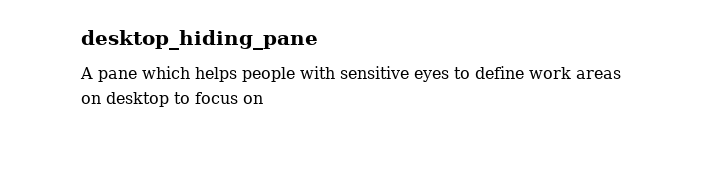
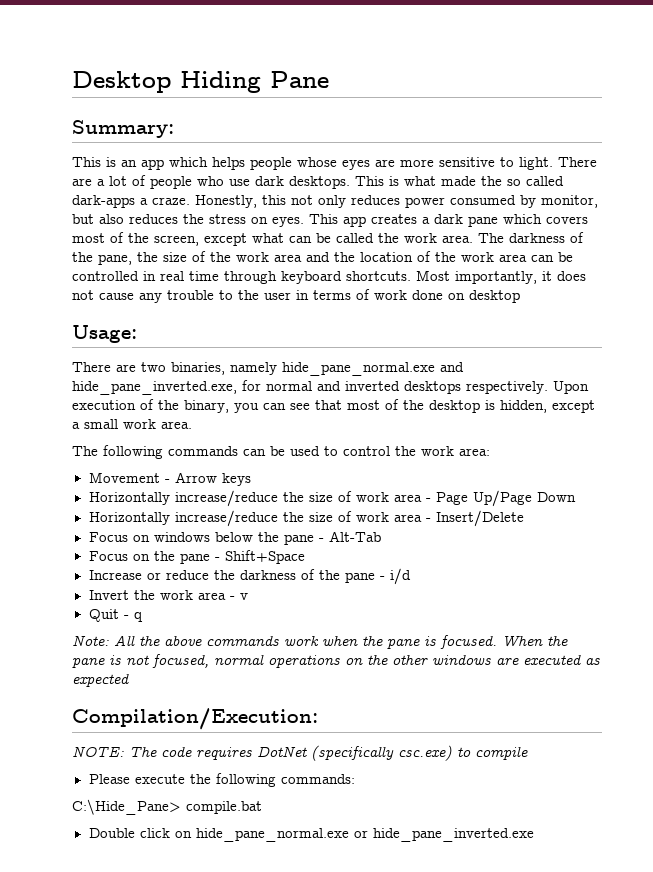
[81,30,318,50] [80,66,621,82] [81,92,263,107] desktop_hiding_pane // A pane which helps people with sensitive eyes to define work areas on desktop to focus on -> [72,71,329,93] [72,120,174,138] [72,157,597,170] [72,175,564,189] [72,195,598,208] [72,214,588,227] [72,232,584,246] [72,251,573,265] [72,270,586,284] [72,289,520,303] [72,325,137,343] [72,362,464,376] [72,380,589,395] [72,399,595,413] [72,419,192,429] [72,445,490,459] [88,472,251,486] [88,490,576,507] [88,510,524,527] [88,531,381,545] [88,550,305,564] [88,568,411,585] [88,590,248,600] [88,609,143,622] [72,635,568,649] [72,654,600,668] [72,673,129,687] [72,708,318,730] [72,745,528,761] [88,773,355,787] [72,799,262,815] [88,828,534,842] Desktop Hiding Pane // Summary: // This is an app which helps people whose eyes are more sensitive to light. There are a lot of people who use dark desktops. This is what made the so called dark-apps a craze. Honestly, this not only reduces power consumed by monitor, but also reduces the stress on eyes. This app creates a dark pane which covers most of the screen, except what can be called the work area. The darkness of the pane, the size of the work area and the location of the work area can be controlled in real time through keyboard shortcuts. Most importantly, it does not cause any trouble to the user in terms of work done on desktop // Usage: // There are two binaries, namely hide_pane_normal.exe and hide_pane_inverted.exe, for normal and inverted desktops respectively. Upon execution of the binary, you can see that most of the desktop is hidden, except a small work area. // The following commands can be used to control the work area: // Movement - Arrow keys // Horizontally increase/reduce the size of work area - Page Up/Page Down // Horizontally increase/reduce the size of work area - Insert/Delete // Focus on windows below the pane - Alt-Tab // Focus on the pane - Shift+Space // Increase or reduce the darkness of the pane - i/d // Invert the work area - v // Quit - q // Note: All the above commands work when the pane is focused. When the pane is not focused, normal operations on the other windows are executed as expected // Compilation/Execution: // NOTE: The code requires DotNet (specifically csc.exe) to compile // Please execute the following commands: // C:\Hide_Pane> compile.bat // Double click on hide_pane_normal.exe or hide_pane_inverted.exe

